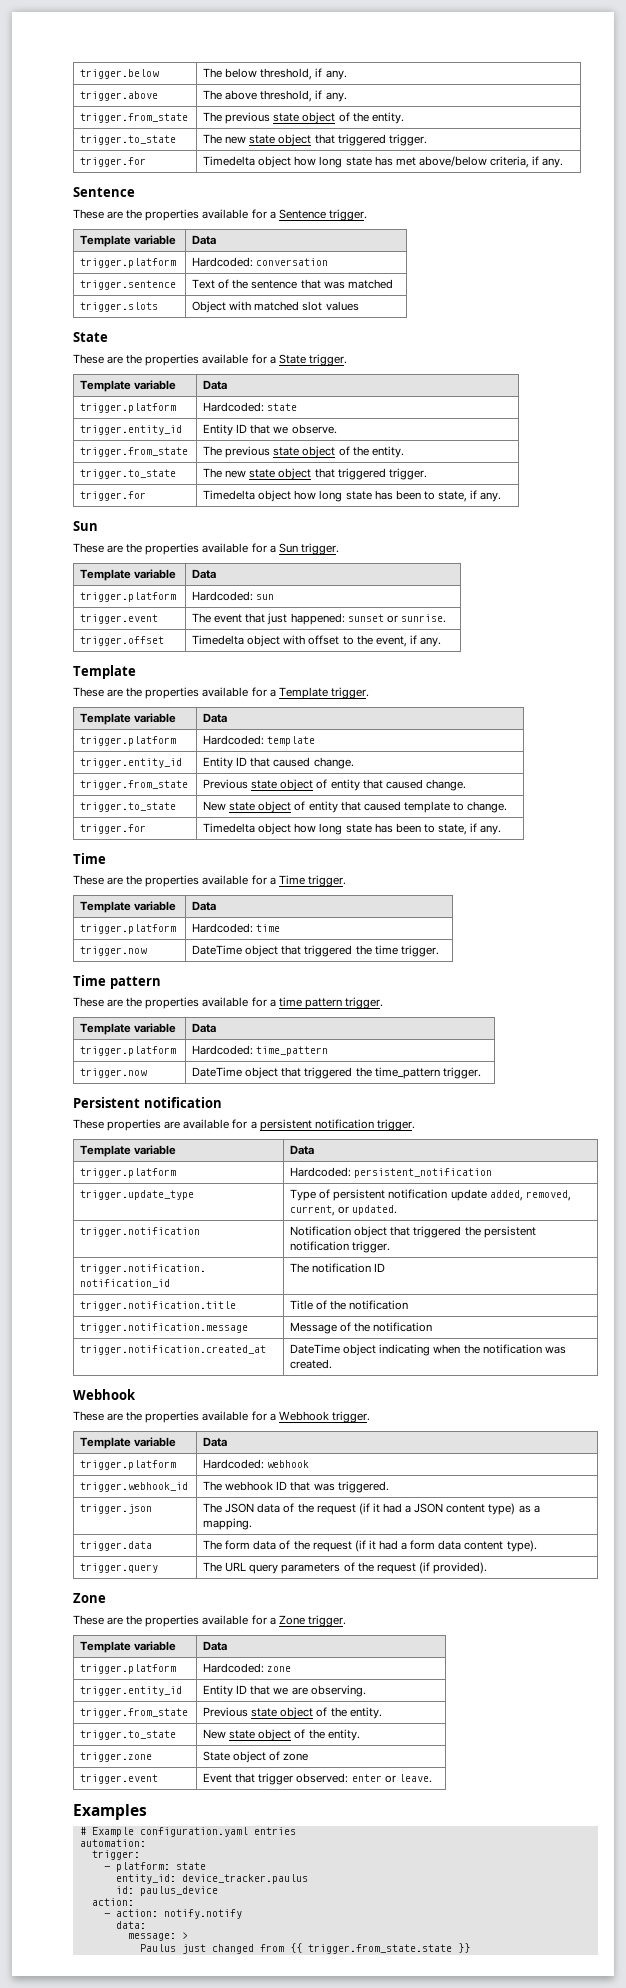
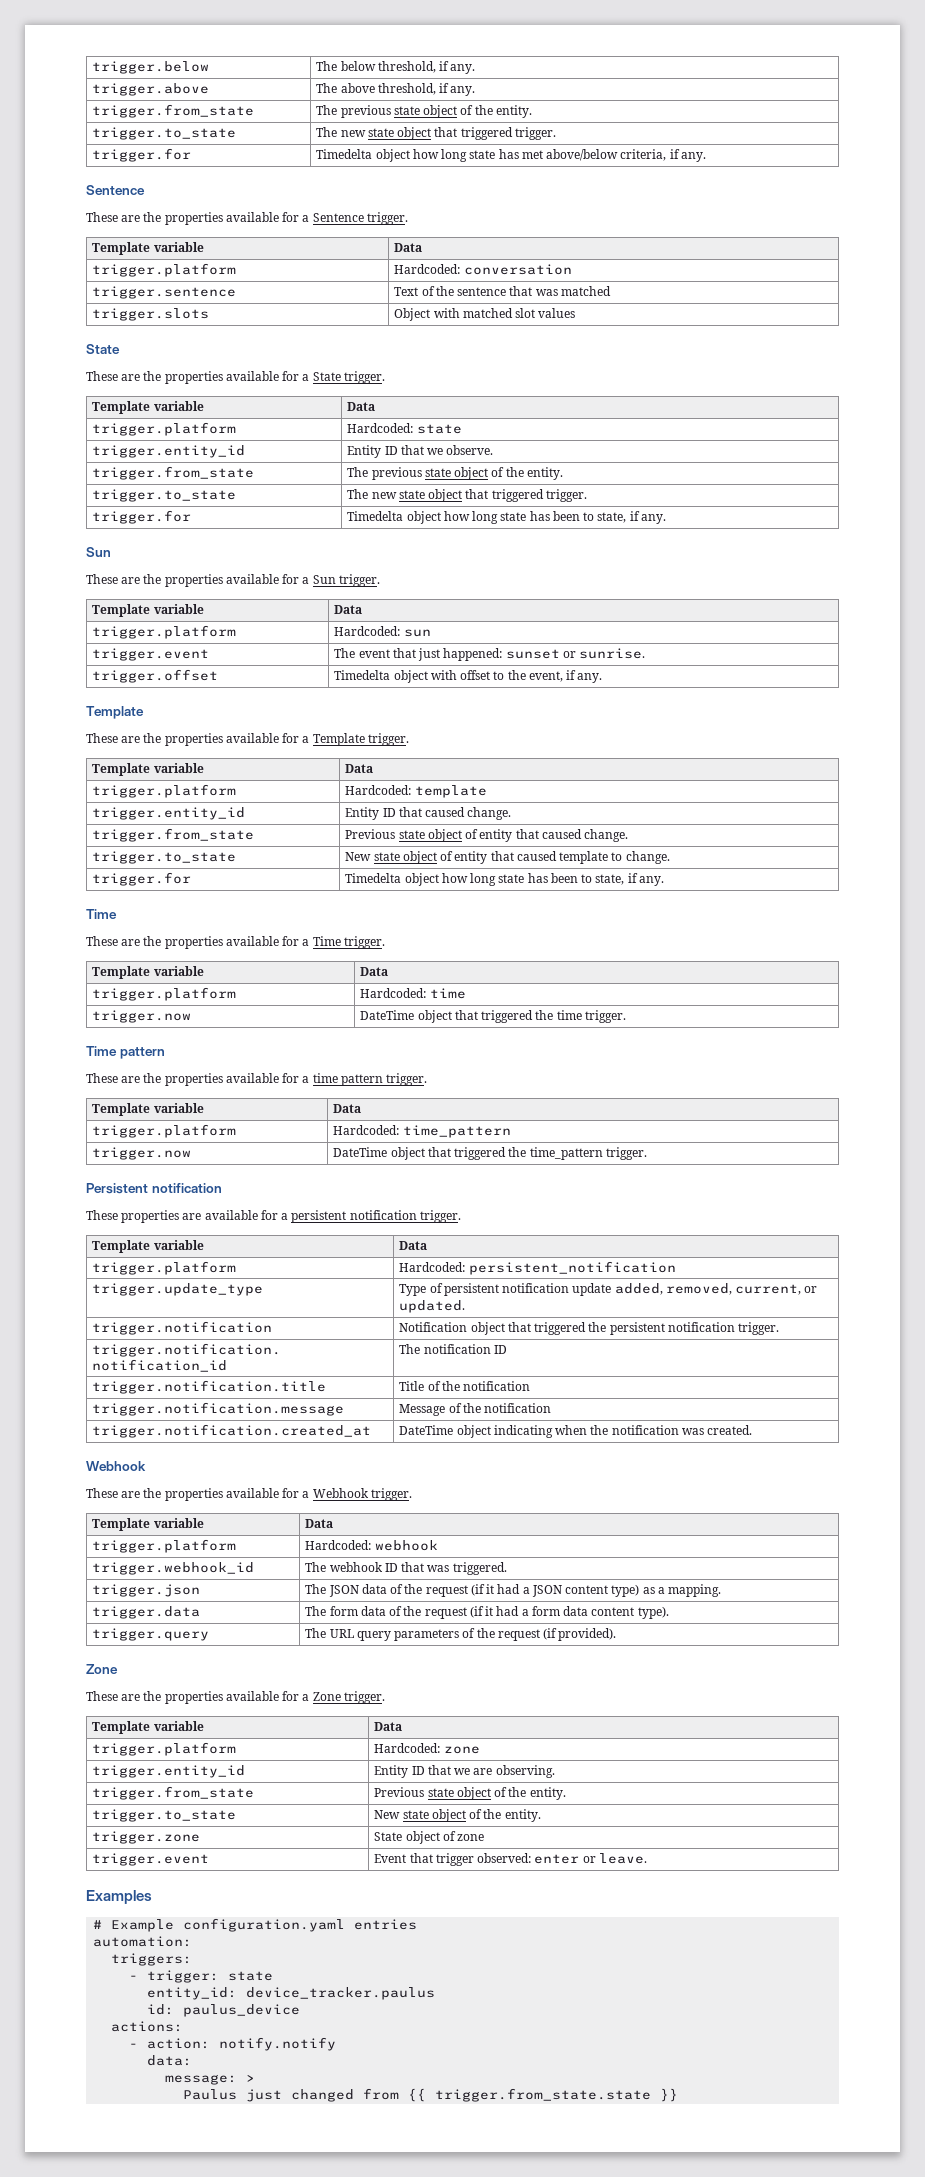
[91,1850,140,1860] [103,1862,170,1872] trigger: // - platform: -> [111,1953,193,1966] [129,1970,220,1983] triggers: // - trigger:
[91,1898,134,1906] action: -> [111,2021,184,2032] actions:

